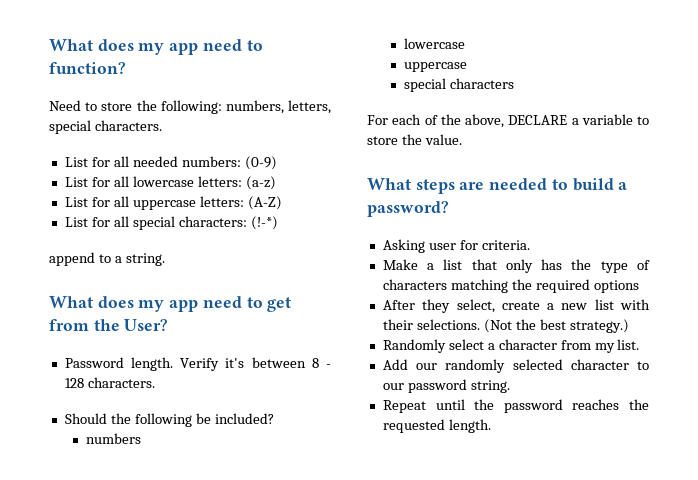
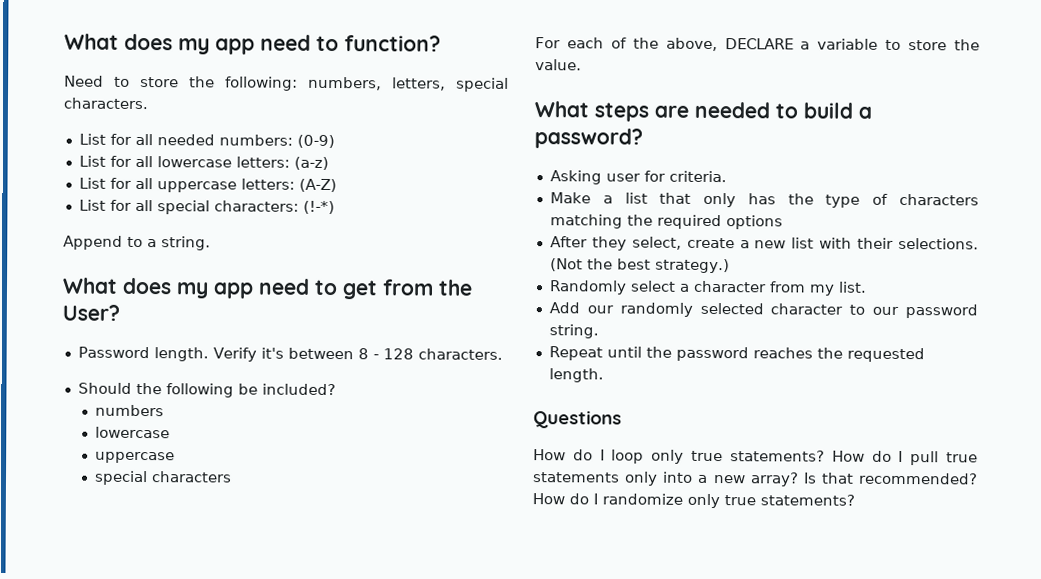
[49,252,95,266] append -> [63,235,123,250] Append
(491, 426) none -> [533,410,622,429] [533,449,978,466] [532,471,978,487] [532,493,855,509] // Questions // How do I loop only true statements? How do I pull true statements only into a new array? Is that recommended? How do I randomize only true statements?

